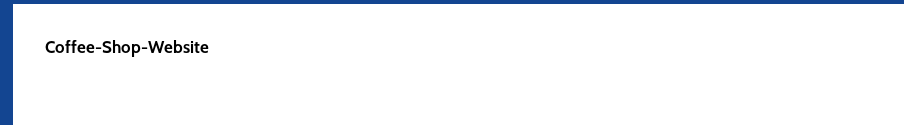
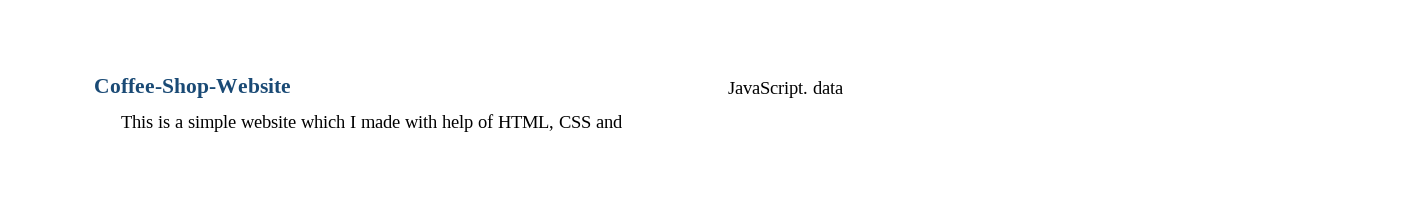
(209, 48) none -> [121,114,624,132] [728,81,843,98] // This is a simple website which I made with help of HTML, CSS and JavaScript. data

